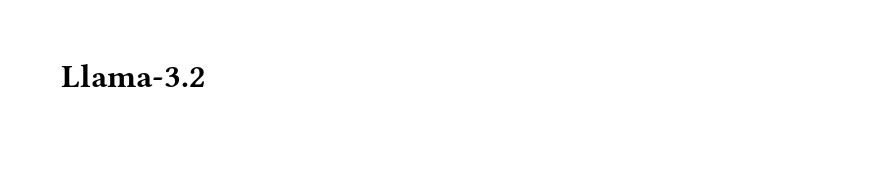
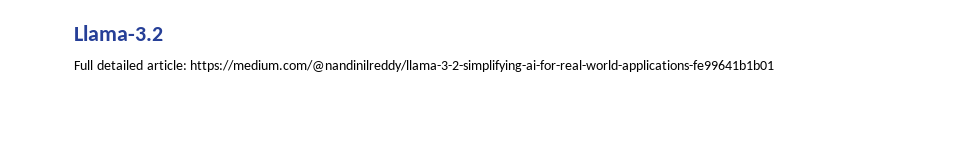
(206, 76) none -> [74,60,775,72] // Full detailed article: https://medium.com/@nandinilreddy/llama-3-2-simplifying-ai-for-real-world-applications-fe99641b1b01

